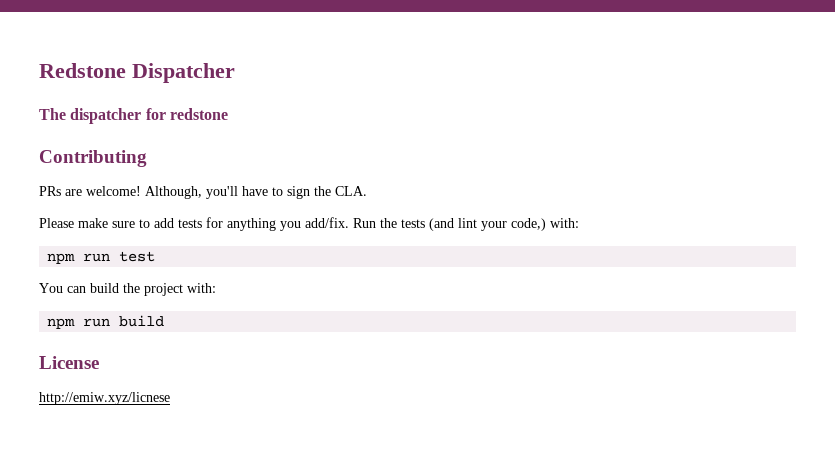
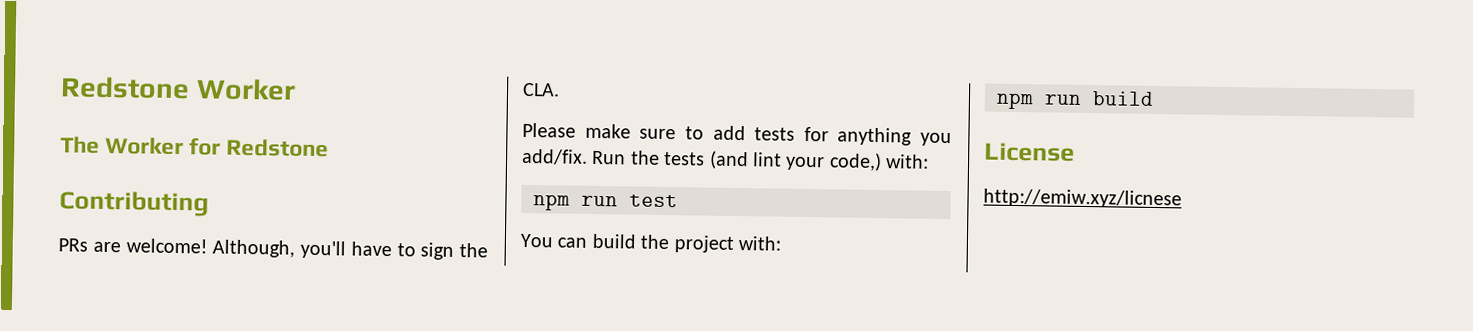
[39,63,235,83] Redstone Dispatcher -> [60,76,296,101] Redstone Worker
[70,108,228,124] dispatcher for redstone -> [105,136,330,158] Worker for Redstone

